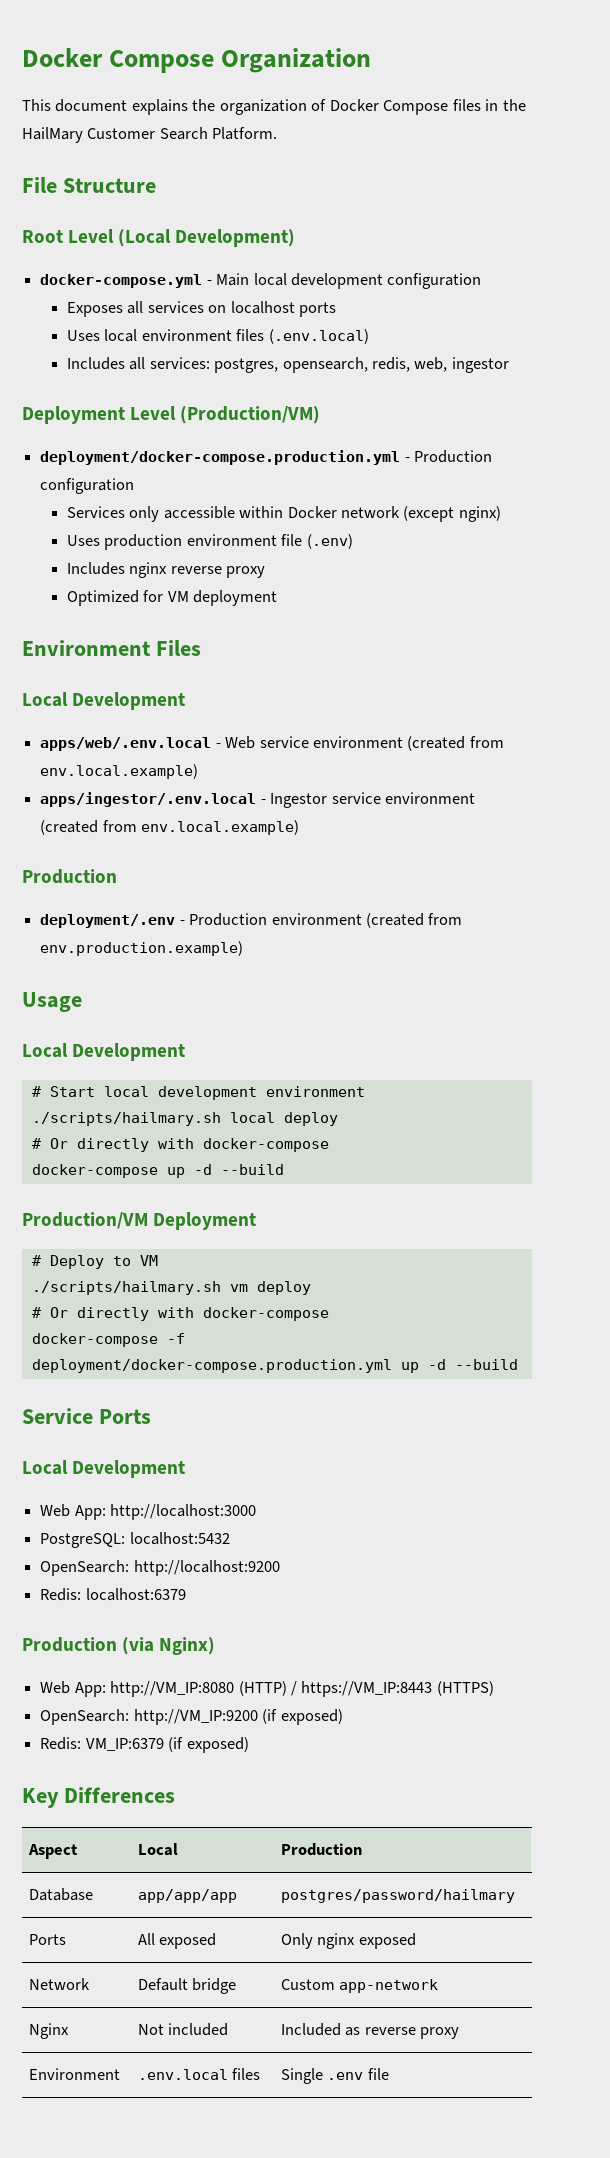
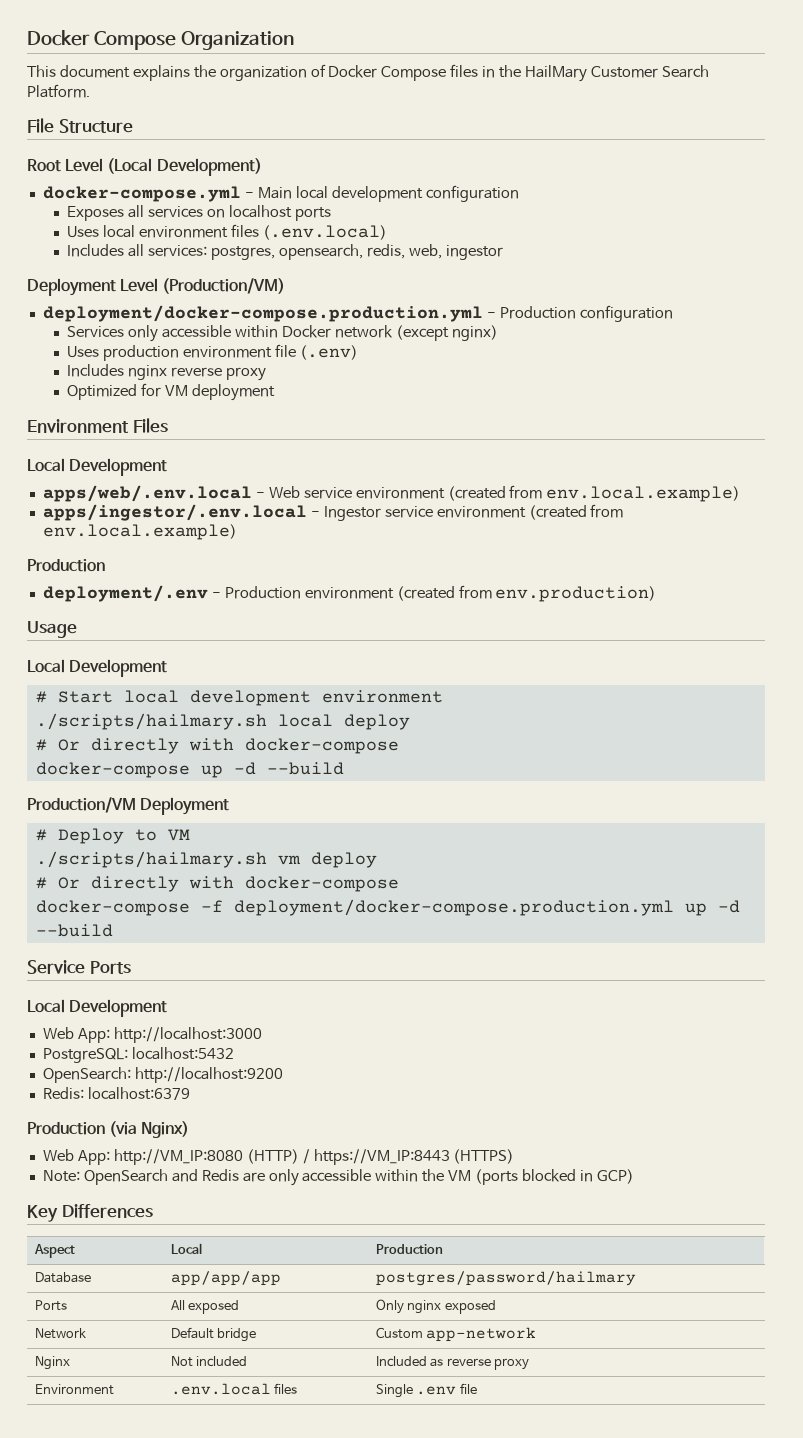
[40,941,244,956] env.production.example) -> [495,586,657,602] env.production)
[40,1709,343,1725] [40,1737,249,1753] OpenSearch: http://VM_IP:9200 (if exposed) // Redis: VM_IP:6379 (if exposed) -> [42,1169,634,1186] Note: OpenSearch and Redis are only accessible within the VM (ports blocked in GCP)

